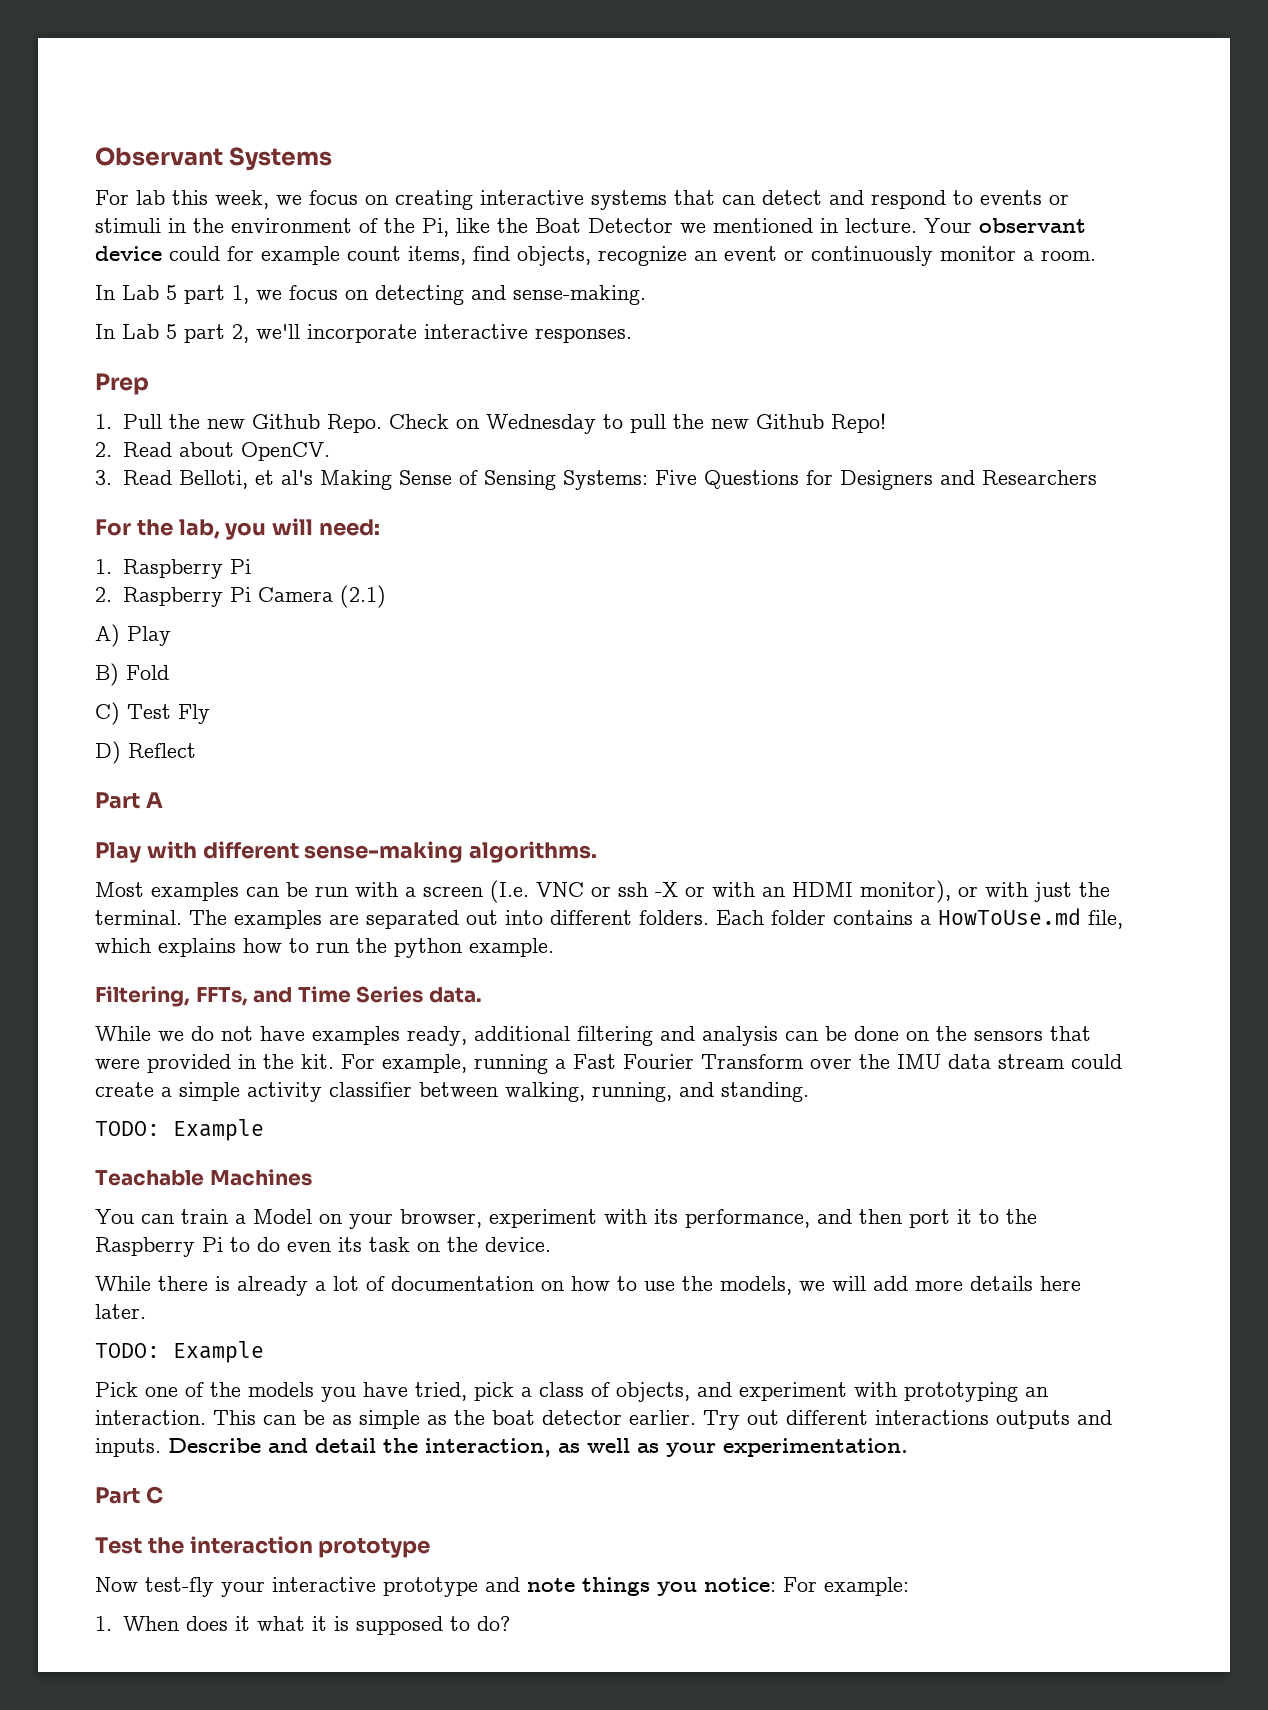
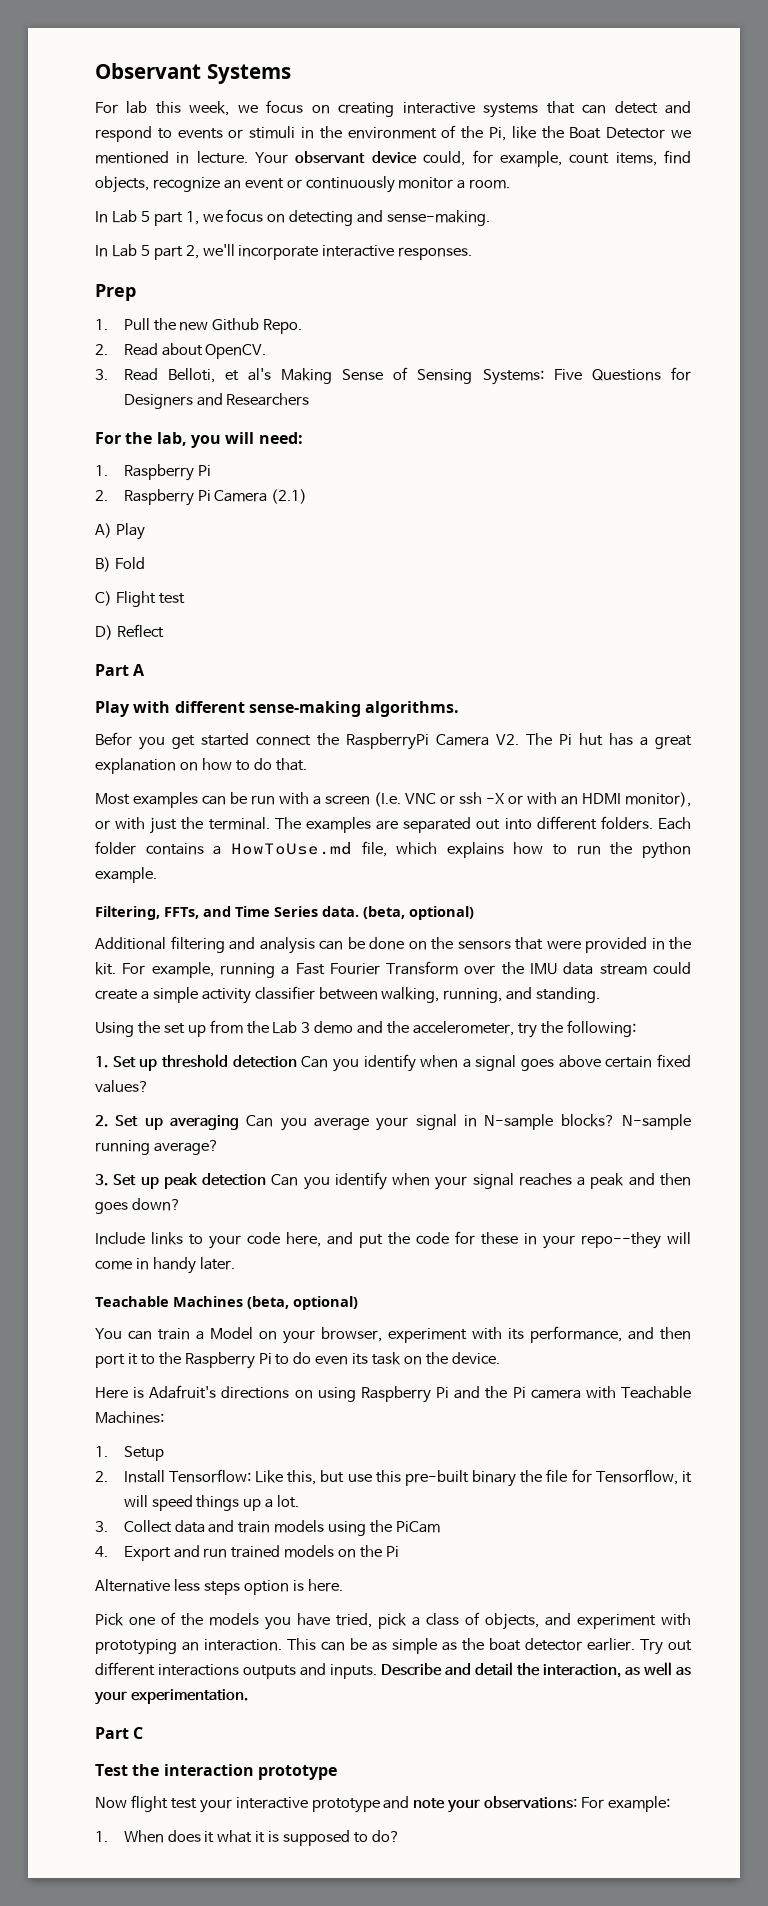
[169,246,340,265] could for example -> [423,150,562,167] could, for example,
[388,413,886,434] Check on Wednesday to pull the new Github Repo! -> (303, 326) none
[127,704,210,724] Test Fly -> [115,591,185,607] Flight test
(598, 852) none -> [95,732,692,750] [95,758,307,774] // Befor you get started connect the RaspberryPi Camera V2. The Pi hut has a great explanation on how to do that.
[95,1026,570,1046] // While we do not have examples ready, additional -> [363,906,474,920] [95,937,166,950] (beta, optional) // Additional
[95,1119,264,1141] TODO: Example -> [95,1020,636,1038] [95,1054,692,1072] [95,1080,149,1093] [95,1114,691,1131] [95,1140,219,1155] [95,1172,691,1190] [95,1198,181,1214] [95,1231,691,1249] [95,1257,235,1274] Using the set up from the Lab 3 demo and the accelerometer, try the following: // 1. Set up threshold detection Can you identify when a signal goes above certain fixed values? // 2. Set up averaging Can you average your signal in N-sample blocks? N-sample running average? // 3. Set up peak detection Can you identify when your signal reaches a peak and then goes down? // Include links to your code here, and put the code for these in your repo--they will come in handy later.
(312, 1177) none -> [247,1296,358,1310] (beta, optional)
[95,1276,1081,1296] [95,1304,146,1319] [95,1341,264,1363] While there is already a lot of documentation on how to use the models, we will add more details here later. // TODO: Example -> [95,1385,692,1403] [95,1411,164,1424] [95,1446,164,1461] [95,1469,693,1487] [123,1495,300,1511] [95,1520,440,1536] [95,1545,399,1561] [95,1579,343,1595] Here is Adafruit's directions on using Raspberry Pi and the Pi camera with Teachable Machines: // 1. Setup // 2. Install Tensorflow: Like this, but use this pre-built binary the file for Tensorflow, it will speed things up a lot. // 3. Collect data and train models using the PiCam // 4. Export and run trained models on the Pi // Alternative less steps option is here.
[145,1577,214,1597] test-fly -> [130,1795,197,1812] flight test
[582,1577,776,1596] things you notice: -> [447,1796,578,1813] your observations:

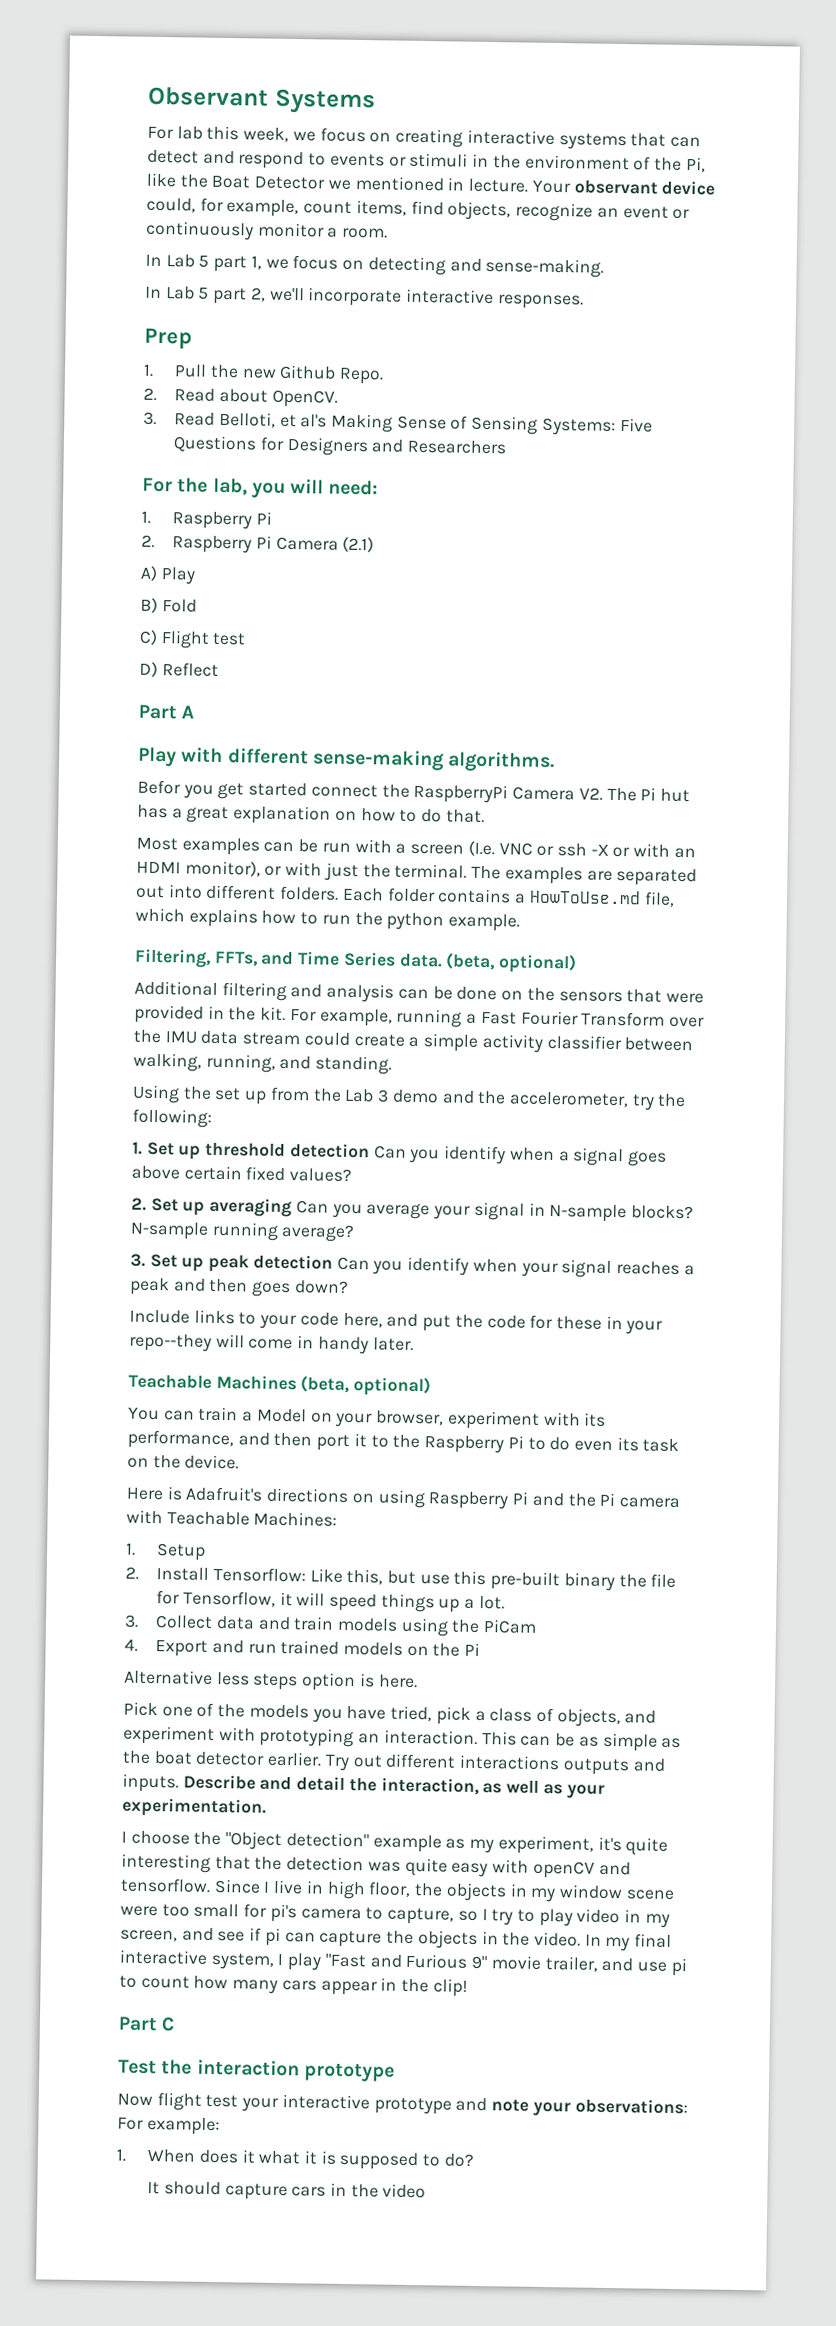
(248, 1696) none -> [121,1830,669,1856] [121,1853,631,1879] [120,1877,674,1903] [120,1903,670,1928] [120,1927,673,1952] [119,1949,687,1977] [119,1975,468,1997] // I choose the "Object detection" example as my experiment, it's quite interesting that the detection was quite easy with openCV and tensorflow. Since I live in high floor, the objects in my window scene were too small for pi's camera to capture, so I try to play video in my screen, and see if pi can capture the objects in the video. In my final interactive system, I play "Fast and Furious 9" movie trailer, and use pi to count how many cars appear in the clip!
(400, 1836) none -> [147,2181,427,2201] // It should capture cars in the video

